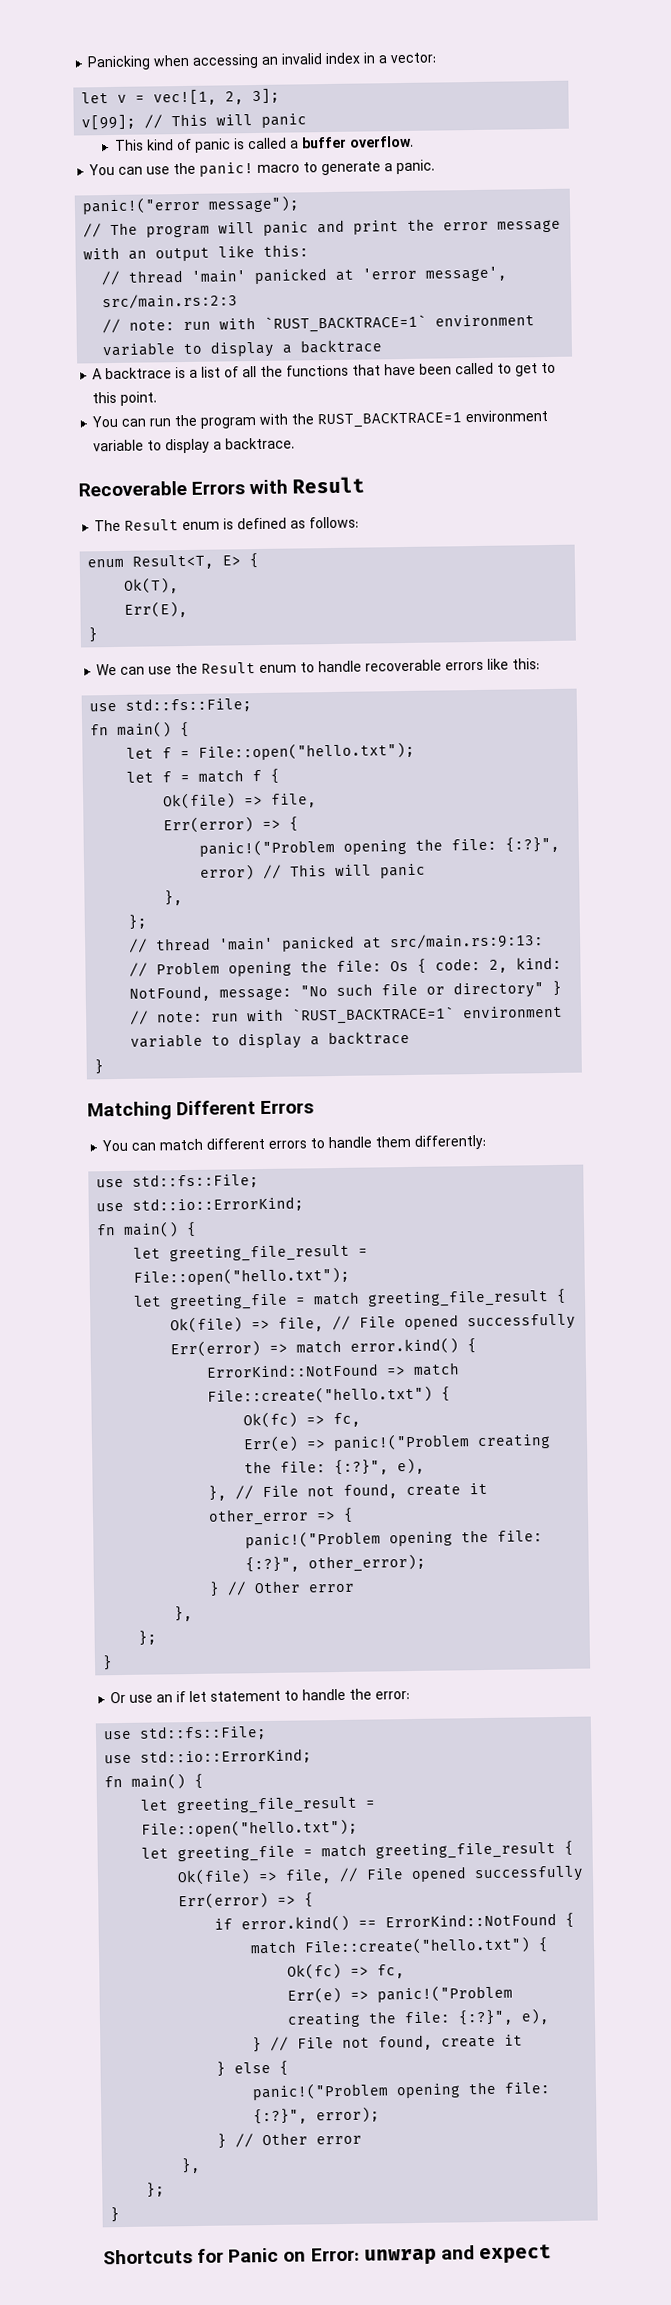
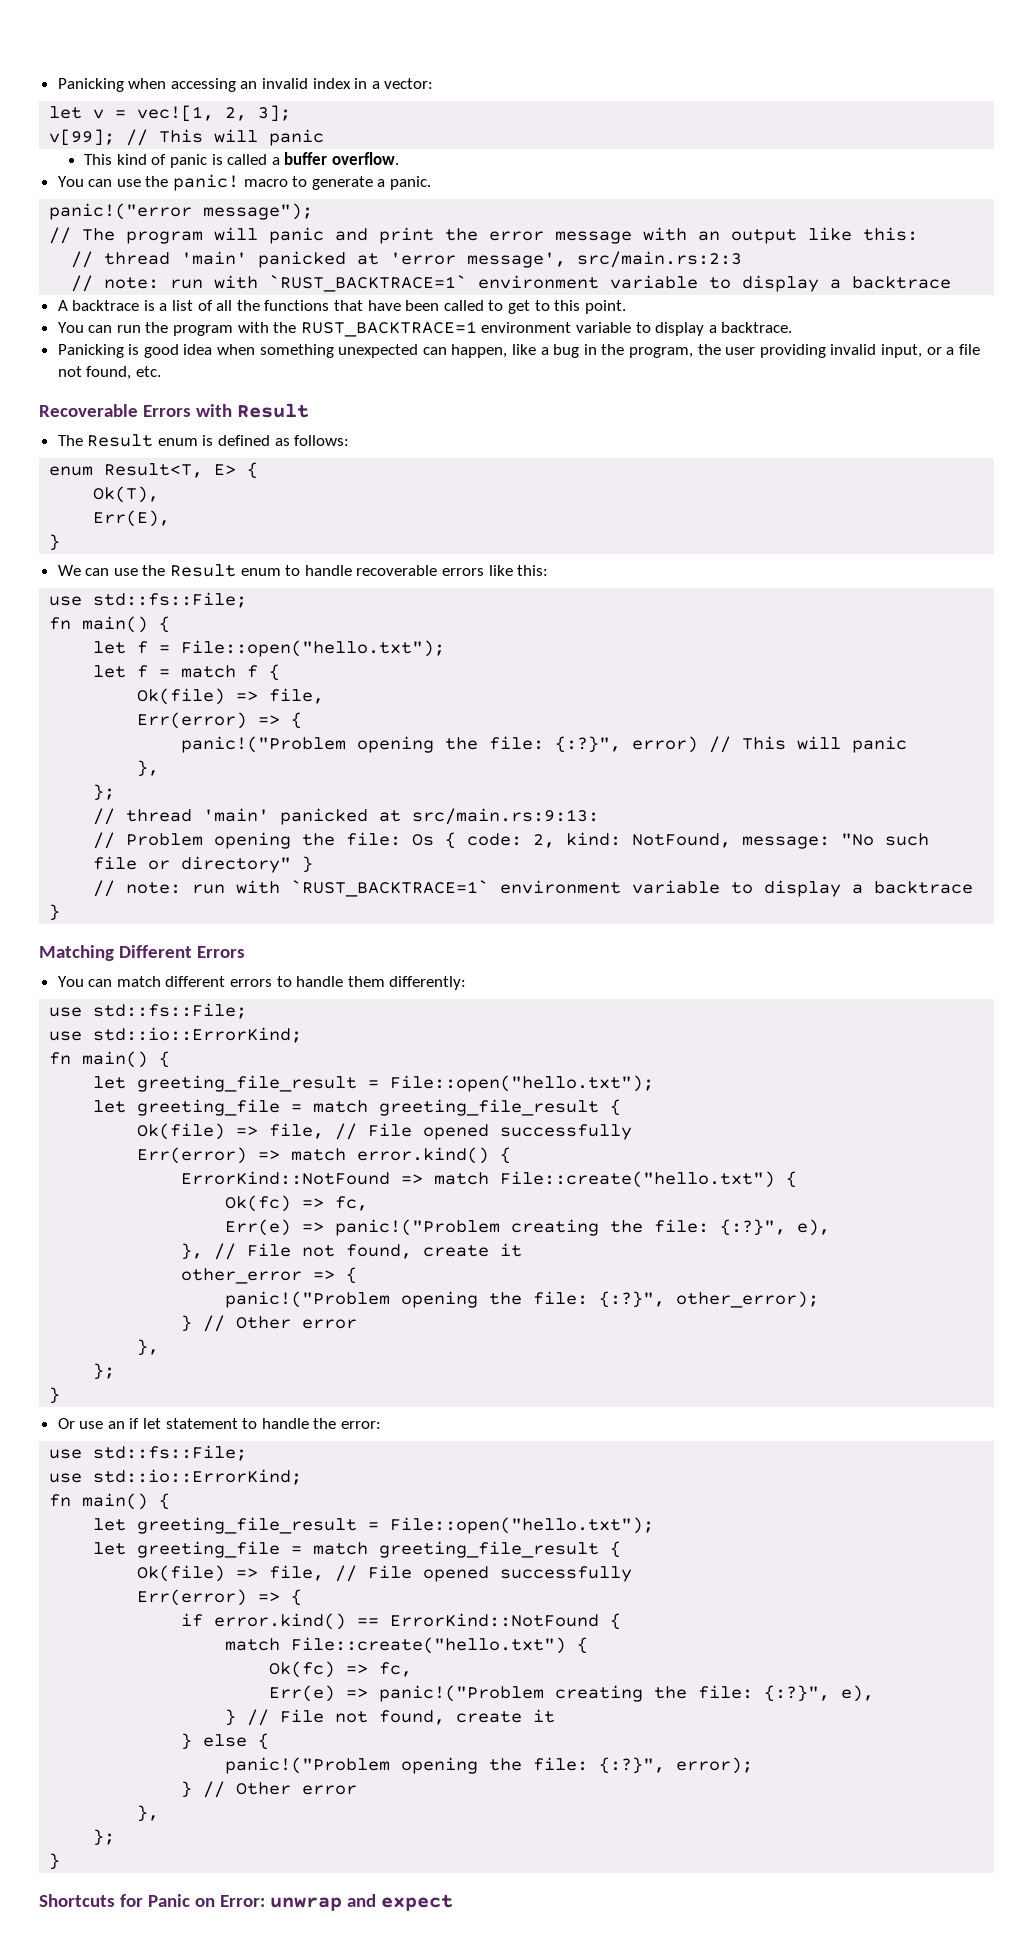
(296, 443) none -> [57,344,980,358] [57,366,161,380] // Panicking is good idea when something unexpected can happen, like a bug in the program, the user providing invalid input, or a file not found, etc.

